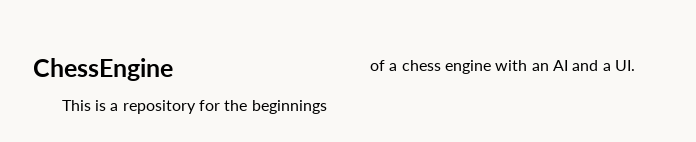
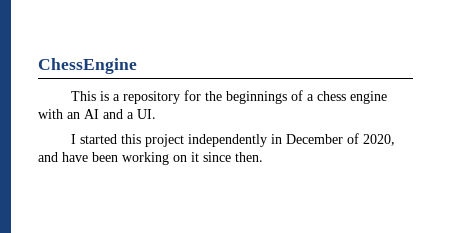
(635, 65) none -> [70,133,395,147] [38,152,263,165] // I started this project independently in December of 2020, and have been working on it since then.

